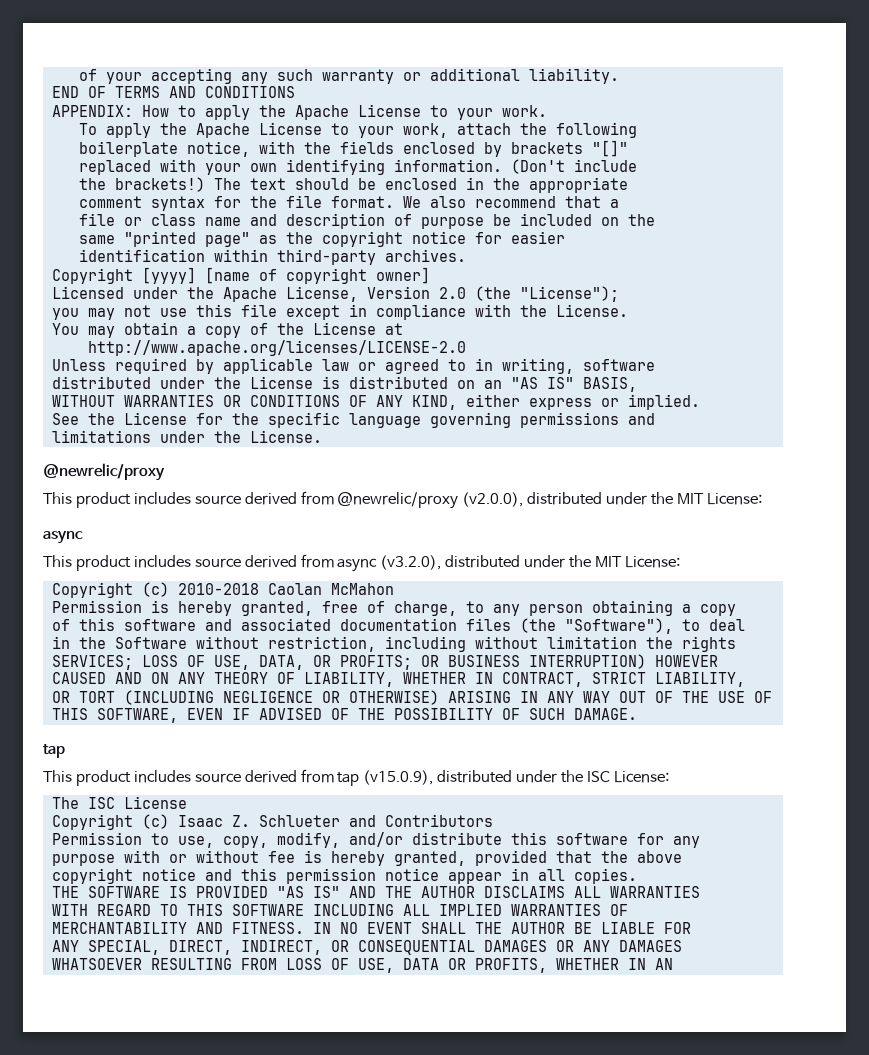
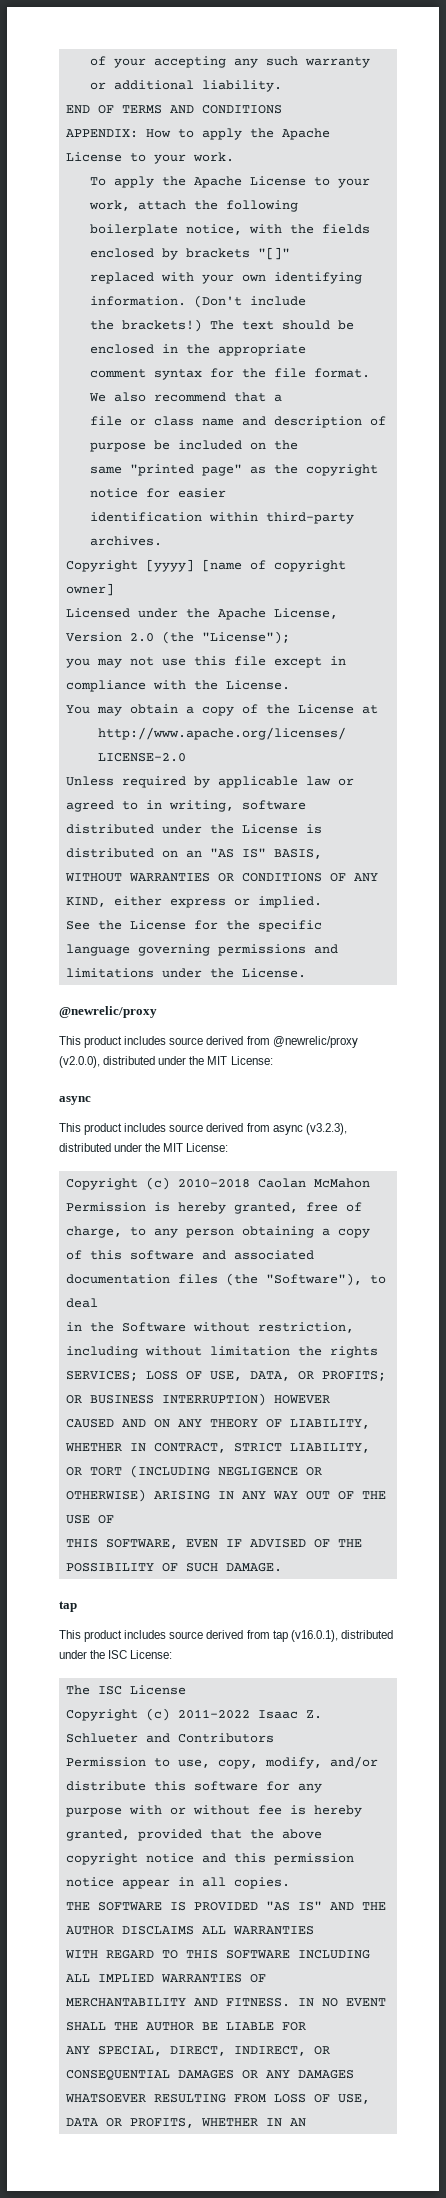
[380,555,442,570] (v3.2.0), -> [305,1123,347,1135] (v3.2.3),
[363,770,434,785] (v15.0.9), -> [290,1630,338,1642] (v16.0.1),
(169, 821) none -> [177,1709,250,1719] 2011-2022

